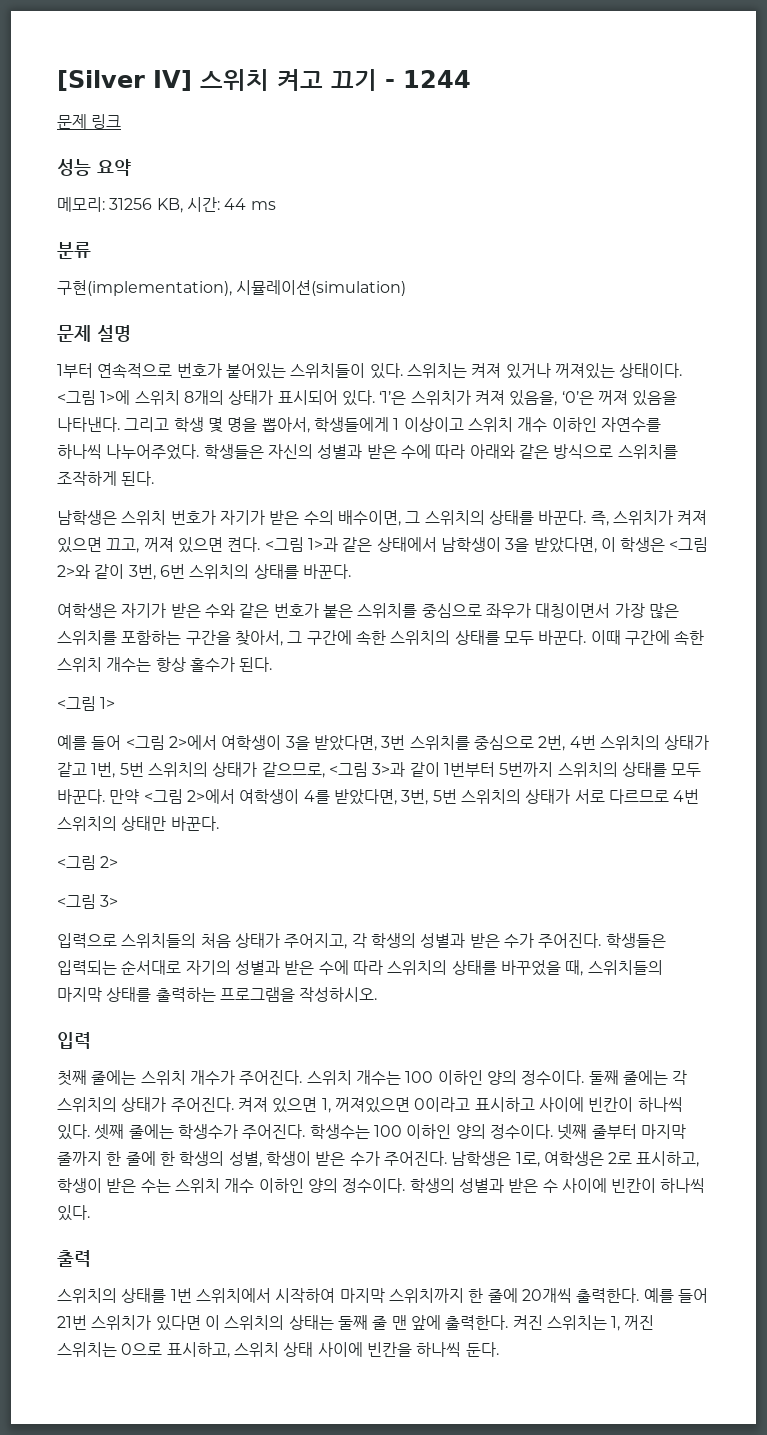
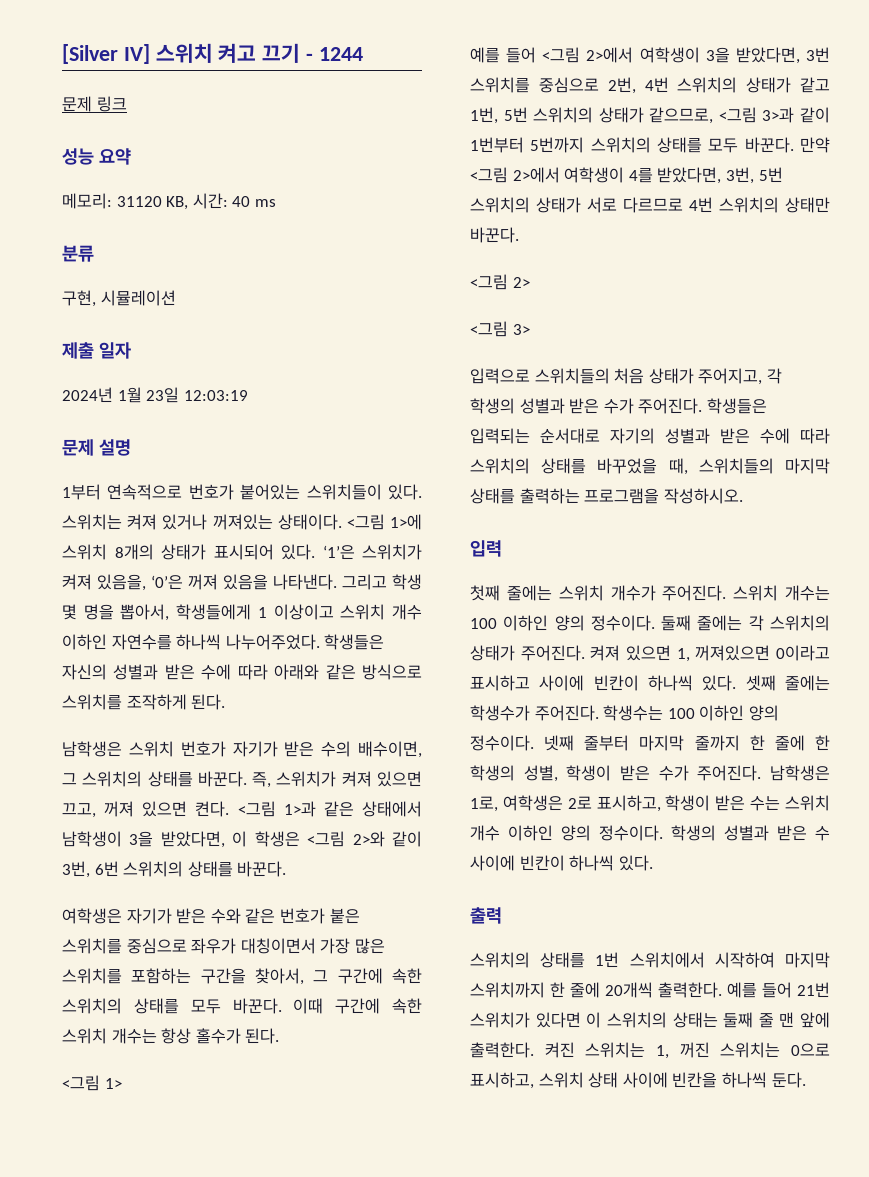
[109,198,153,210] 31256 -> [116,196,162,207] 31120
[224,198,247,210] 44 -> [232,196,251,207] 40
[57,280,407,296] 구현(implementation), 시뮬레이션(simulation) -> [62,290,176,307] [62,342,131,359] [62,387,248,403] 구현, 시뮬레이션 // 제출 일자 // 2024년 1월 23일 12:03:19

